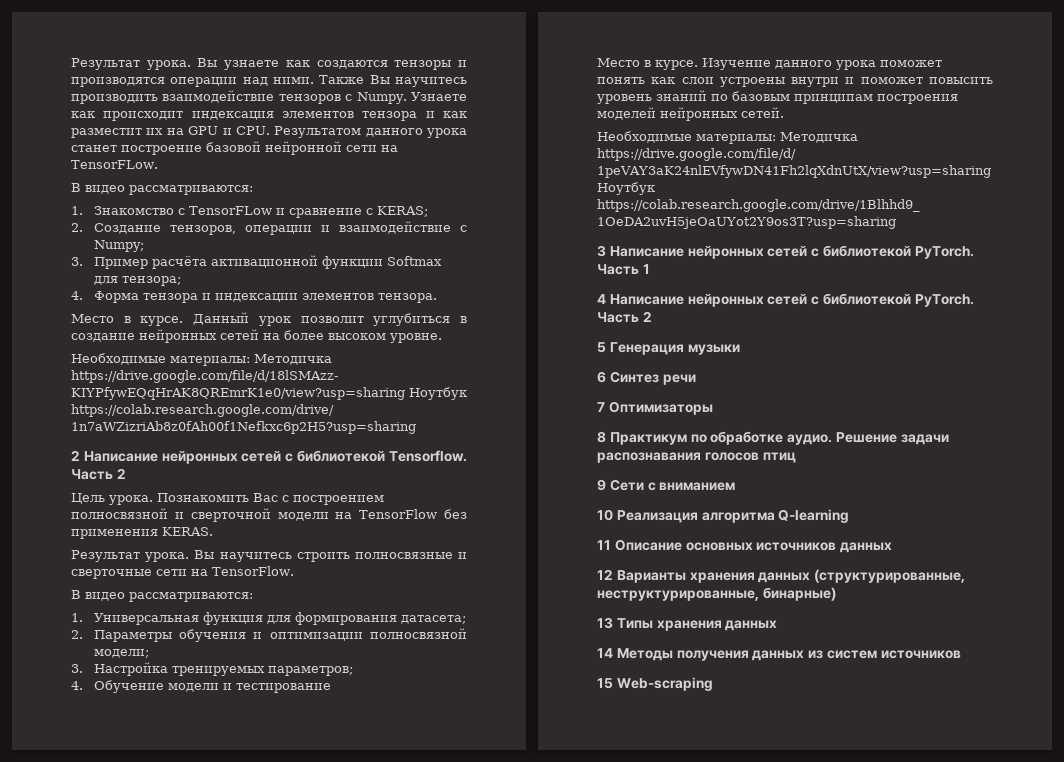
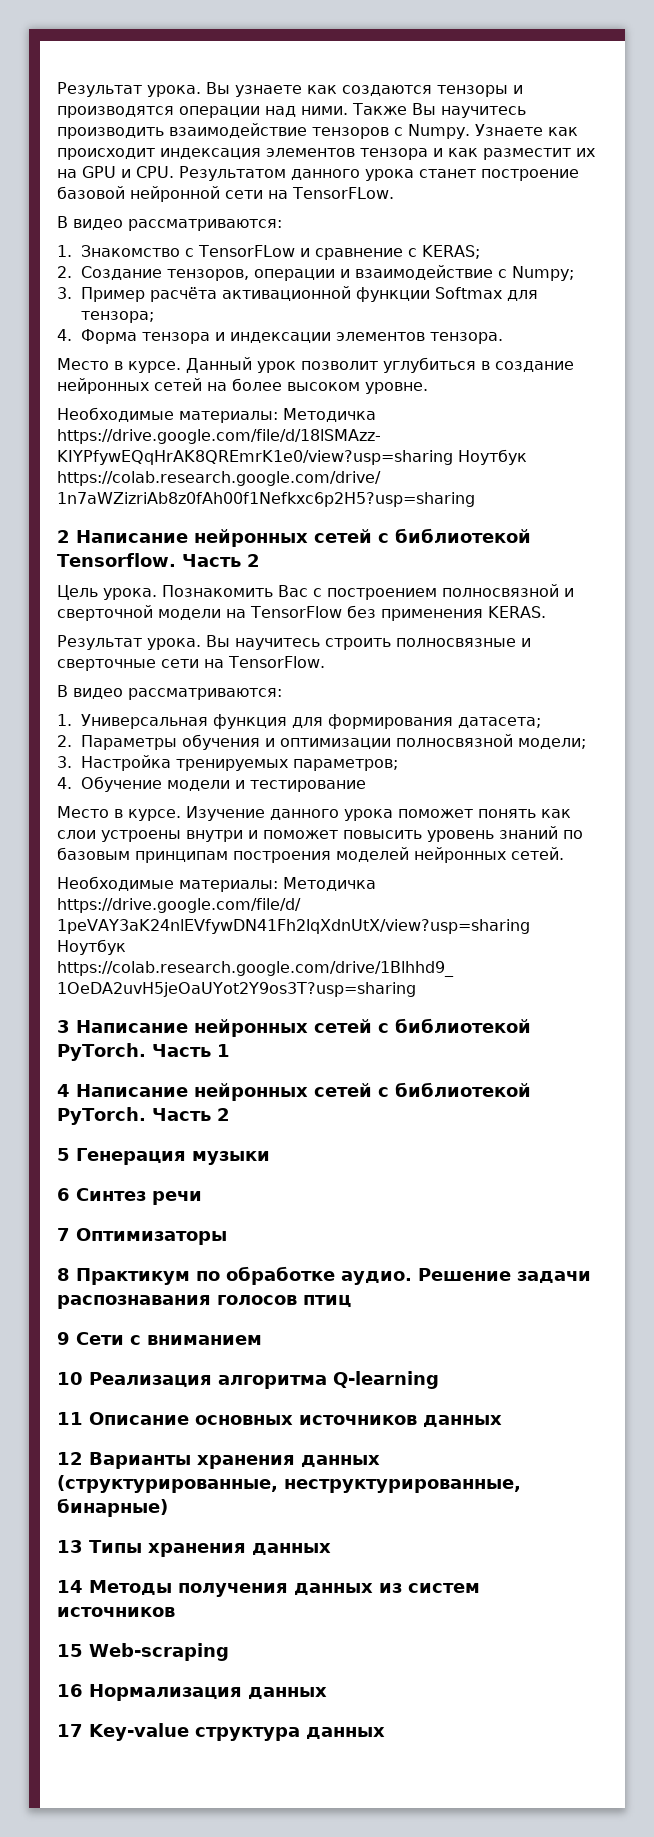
(713, 684) none -> [57,1684,327,1701] [57,1723,385,1741] // 16 Нормализация данных // 17 Key-value структура данных

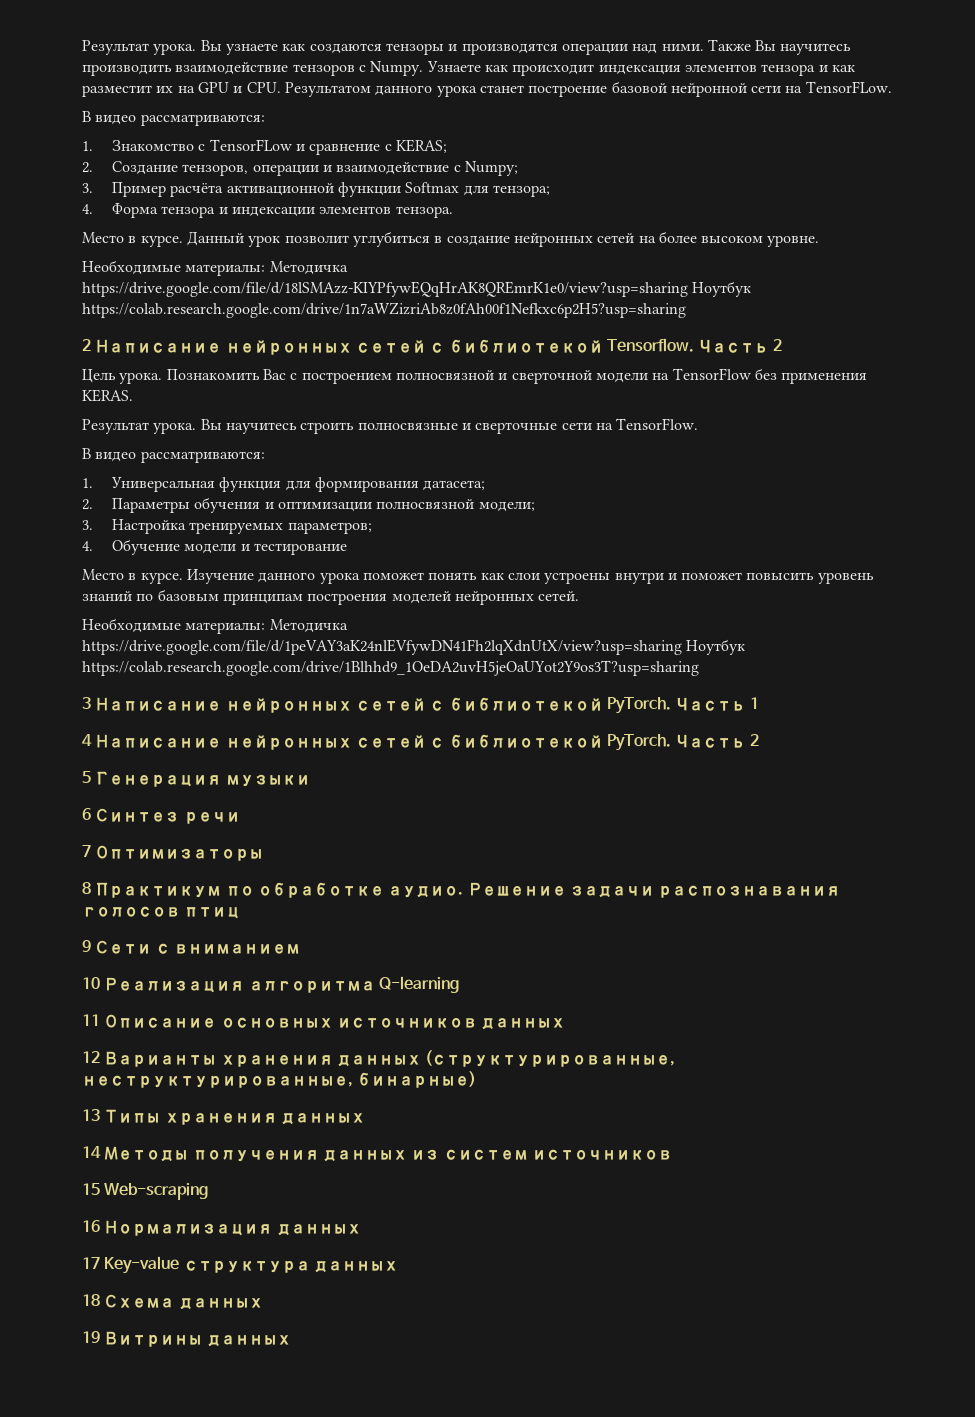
(385, 1733) none -> [82,1294,263,1310] [82,1331,291,1347] // 18 Схема данных // 19 Витрины данных

